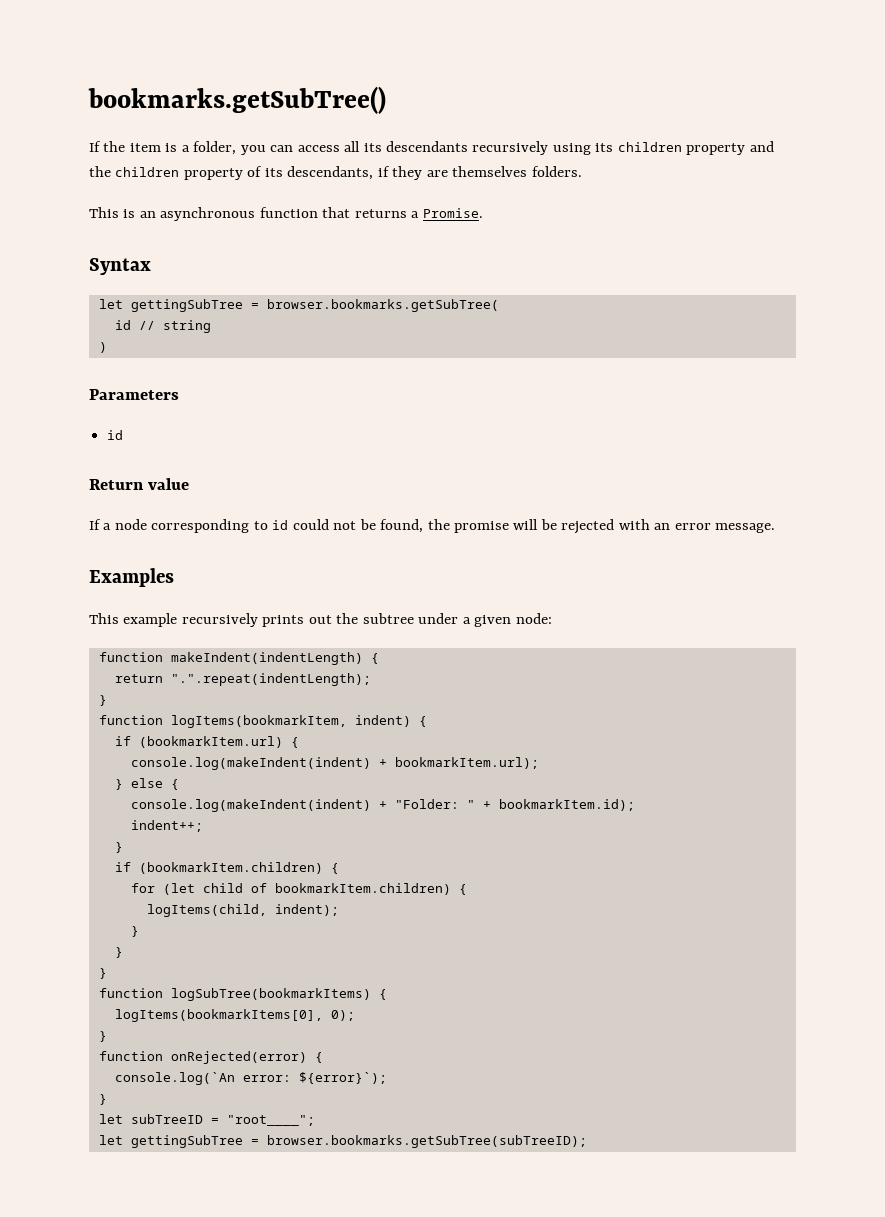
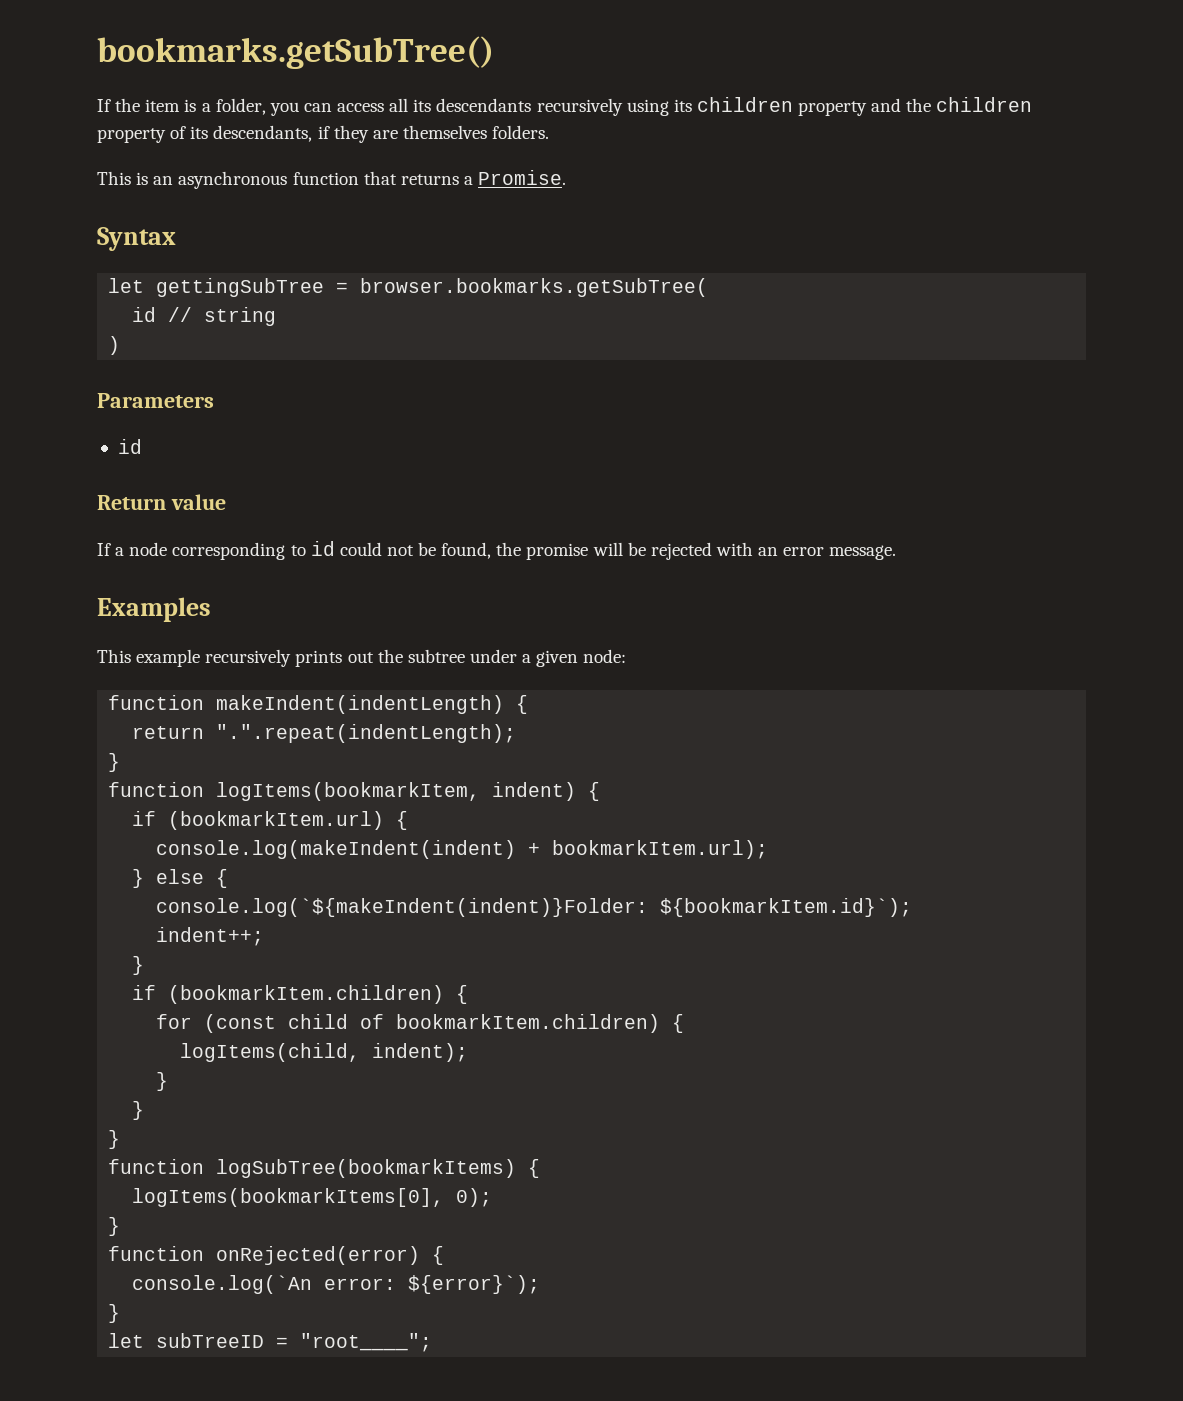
[130,799,635,812] console.log(makeIndent(indent) + "Folder: " + bookmarkItem.id); -> [156,898,913,917] console.log(`${makeIndent(indent)}Folder: ${bookmarkItem.id}`);
[162,883,195,895] (let -> [204,1014,277,1033] (const
[98,1135,587,1148] // let gettingSubTree = browser.bookmarks.getSubTree(subTreeID); -> (433, 1342) none

